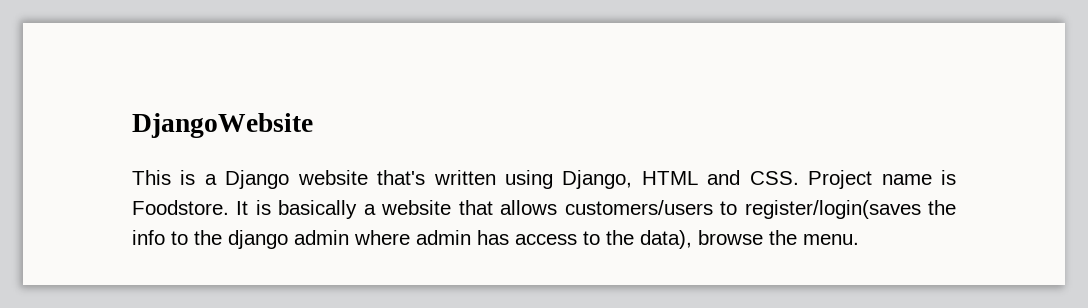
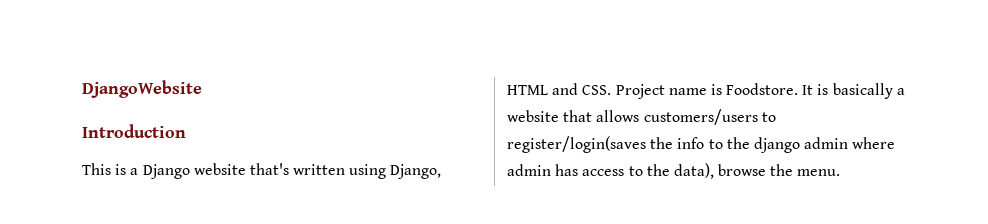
(313, 125) none -> [82,124,186,138] // Introduction

